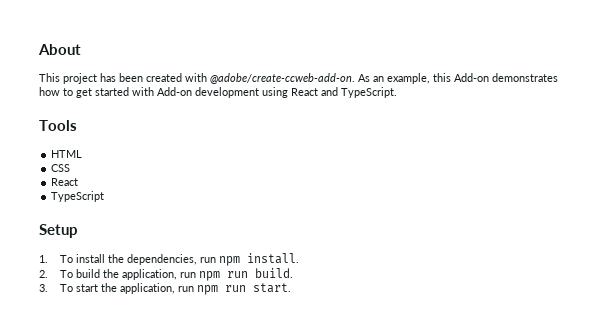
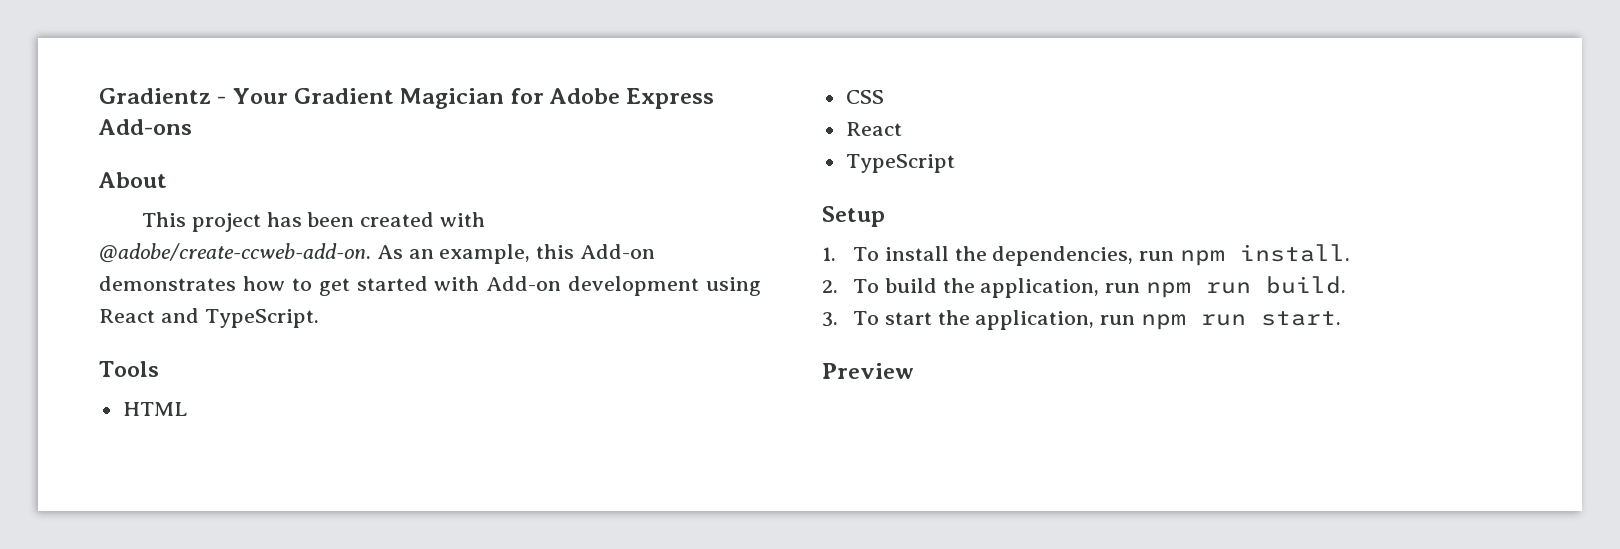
(38, 49) none -> [99,88,715,109] [98,119,192,135] Gradientz - Your Gradient Magician for Adobe Express Add-ons //
(291, 288) none -> [822,363,914,379] // Preview

